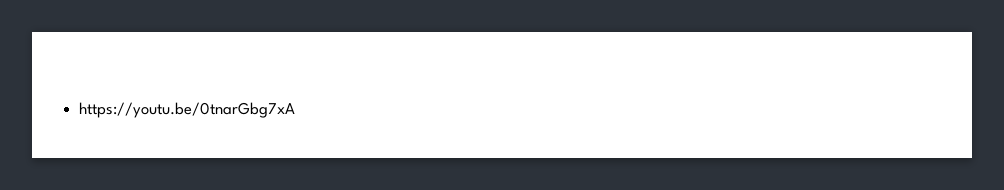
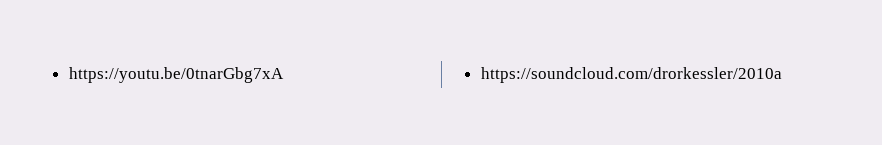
(296, 110) none -> [480,67,782,83] // https://soundcloud.com/drorkessler/2010a

